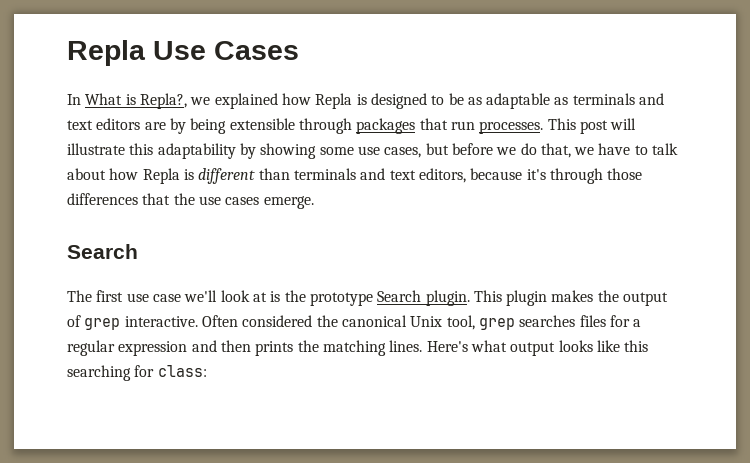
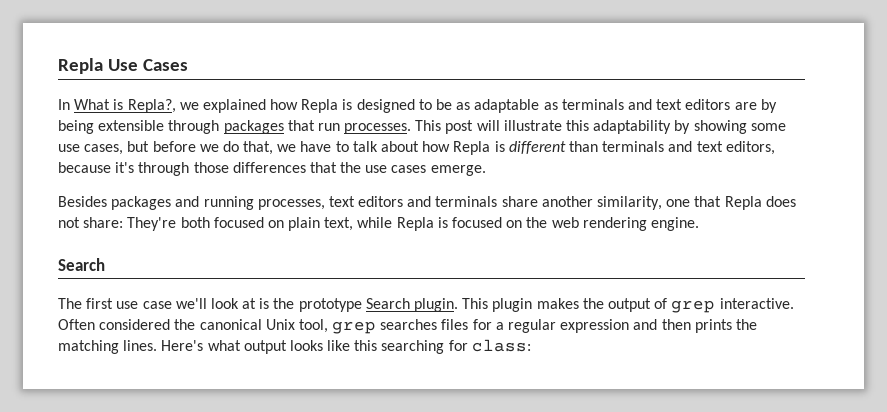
(314, 202) none -> [58,196,796,210] [58,217,699,231] // Besides packages and running processes, text editors and terminals share another similarity, one that Repla does not share: They're both focused on plain text, while Repla is focused on the web rendering engine.

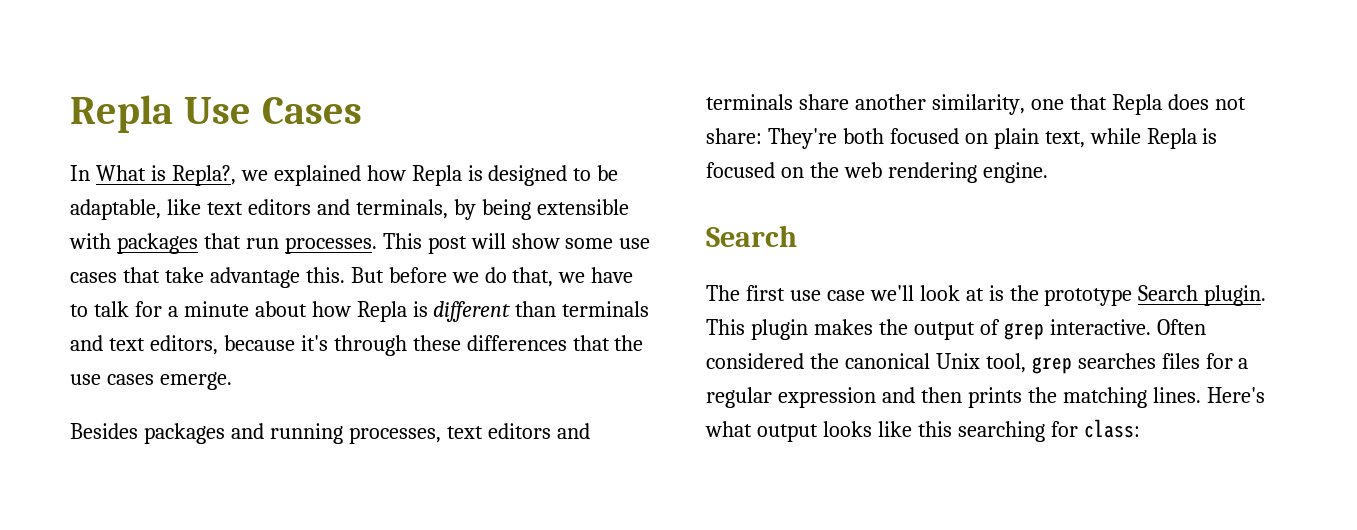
[456,99,757,113] as adaptable as terminals and text editors are -> [70,199,448,220] adaptable, like text editors and terminals,
[168,120,220,134] through -> [69,233,111,249] with
[503,120,786,134] [58,141,150,155] illustrate this adaptability by showing some use cases, but -> [511,233,651,249] [70,267,384,288] show some use cases that take advantage this. But
(378, 146) none -> [134,301,249,317] for a minute
[193,162,229,173] those -> [412,335,461,351] these

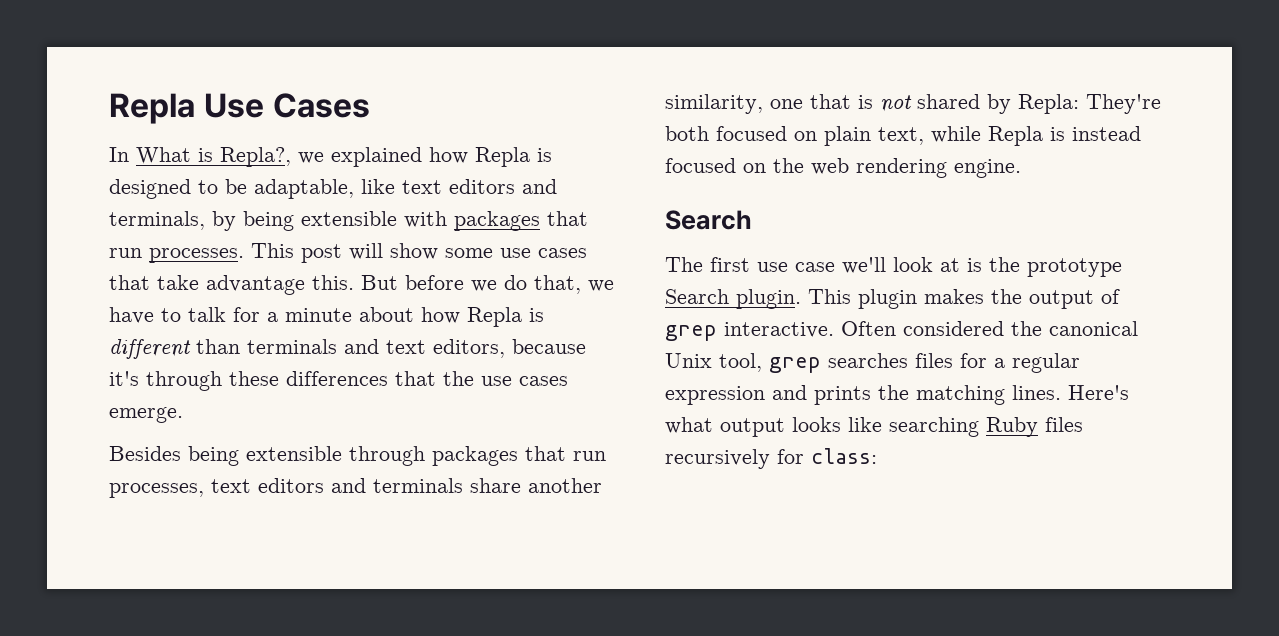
[143,423,343,444] packages and running -> [188,446,606,466] being extensible through packages that run
[1111,94,1246,115] [706,128,762,144] Repla does not share: -> [858,94,1079,114] is not shared by Repla:
(1218, 136) none -> [1072,126,1141,141] instead
[920,387,962,403] then -> (807, 392) none
[917,421,1045,442] this searching -> [889,417,1083,437] [665,449,770,469] searching Ruby files recursively

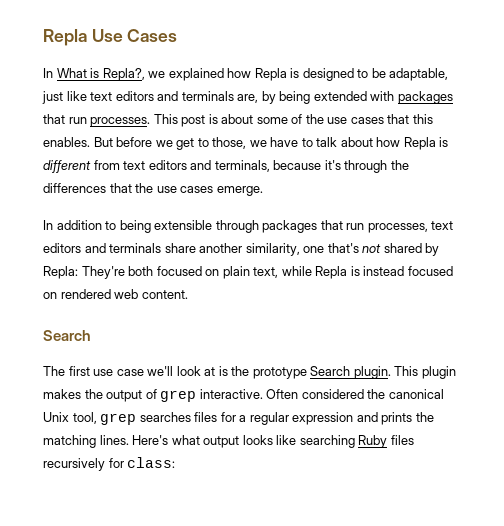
(354, 189) none -> [42,91,63,104] just
[109,211,205,230] terminals, -> [181,91,259,103] terminals are,
[301,211,397,226] extensible -> [313,91,367,101] extended
[349,243,587,260] [109,275,581,295] will show some use cases that take advantage this. But before we do that, -> [208,114,433,124] [43,137,247,150] is about some of the use cases that this enables. But before we get to those,
[233,307,352,322] for a minute -> (338, 142) none
[196,339,505,358] than terminals and text editors, -> [93,160,270,172] from text editors and terminals,
[229,371,279,386] these -> [390,160,409,170] the
[109,446,181,461] Besides -> [43,220,117,230] In addition to
[810,94,873,109] that is -> [327,243,359,253] that's
[773,158,1021,178] the web rendering engine. -> [60,289,188,299] rendered web content.

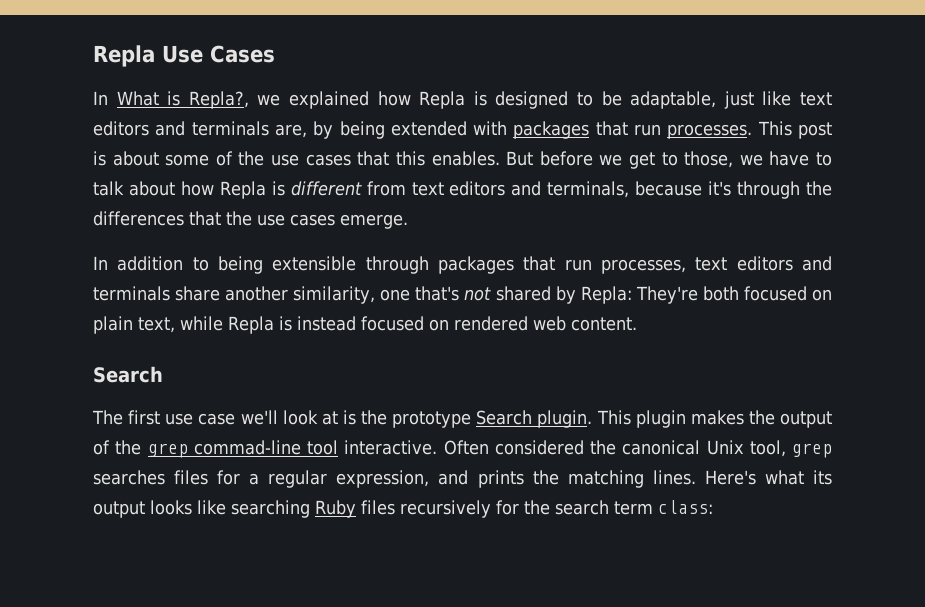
[160,390,197,402] grep -> [115,440,338,458] the grep commad-line tool
[292,412,354,425] expression -> [336,470,430,488] expression,
(200, 440) none -> [813,470,833,485] its
(124, 463) none -> [523,500,653,515] the search term

